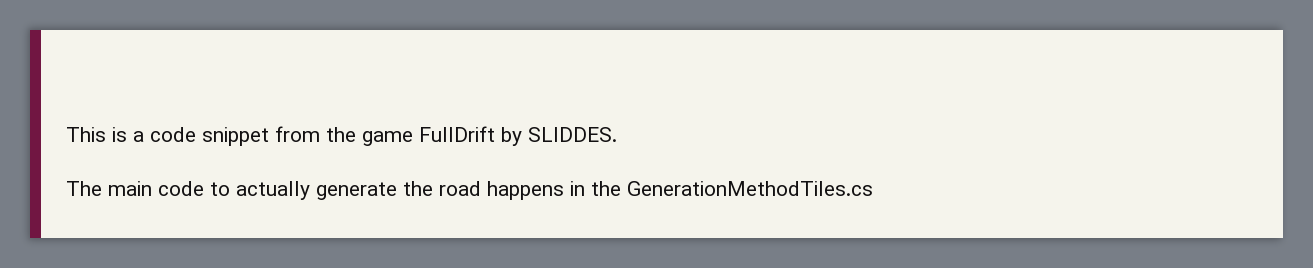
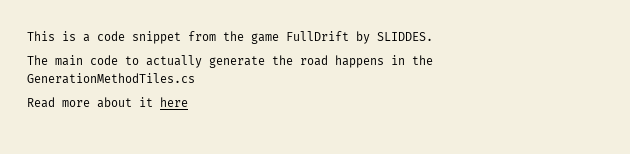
(873, 188) none -> [27,97,188,108] // Read more about it here

